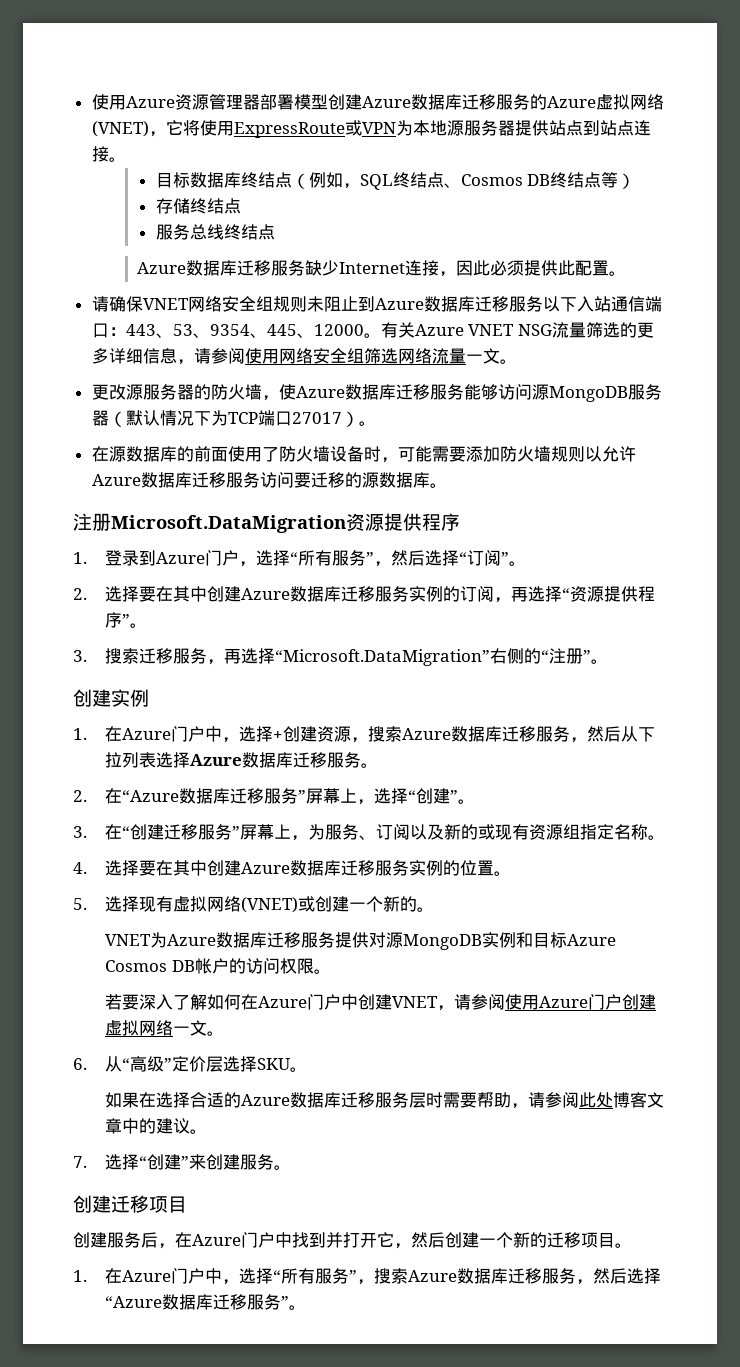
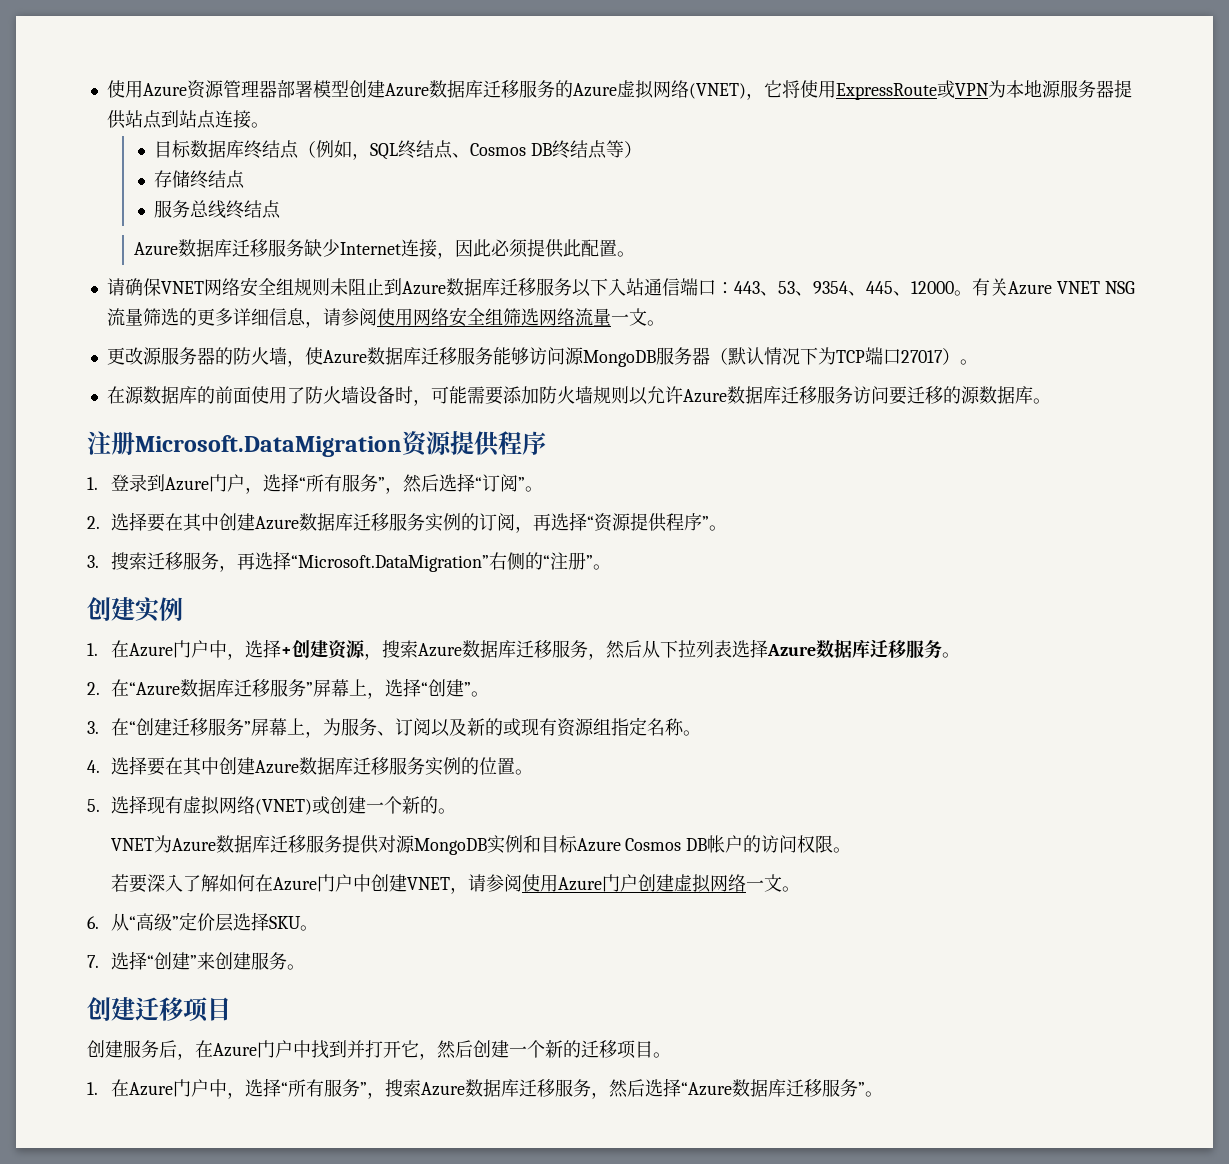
[105,1092,665,1109] [105,1118,208,1134] // 如果在选择合适的Azure数据库迁移服务层时需要帮助，请参阅此处博客文章中的建议。 -> (318, 928) none

